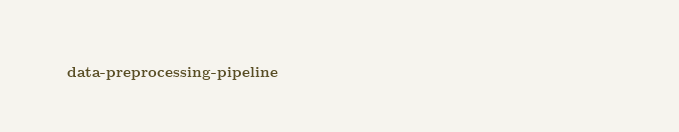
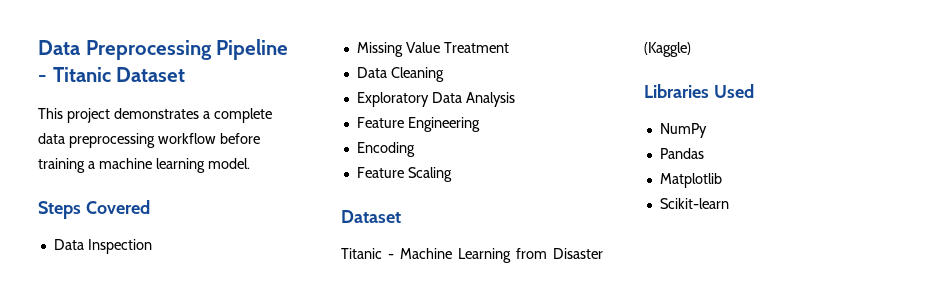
[67,67,278,80] data-preprocessing-pipeline -> [38,39,289,60] [38,67,186,82] [38,108,272,123] [38,133,260,148] [38,158,250,173] [38,200,150,219] [53,239,152,254] [356,42,509,57] [356,67,444,82] [356,92,515,107] [356,117,480,132] [356,142,415,157] [356,167,452,182] [341,210,401,223] [341,248,603,263] [644,42,691,57] [644,84,754,98] [659,123,707,138] [659,148,704,159] [659,173,722,188] [659,198,729,209] Data Preprocessing Pipeline - Titanic Dataset // This project demonstrates a complete data preprocessing workflow before training a machine learning model. // Steps Covered // Data Inspection // Missing Value Treatment // Data Cleaning // Exploratory Data Analysis // Feature Engineering // Encoding // Feature Scaling // Dataset // Titanic - Machine Learning from Disaster (Kaggle) // Libraries Used // NumPy // Pandas // Matplotlib // Scikit-learn

